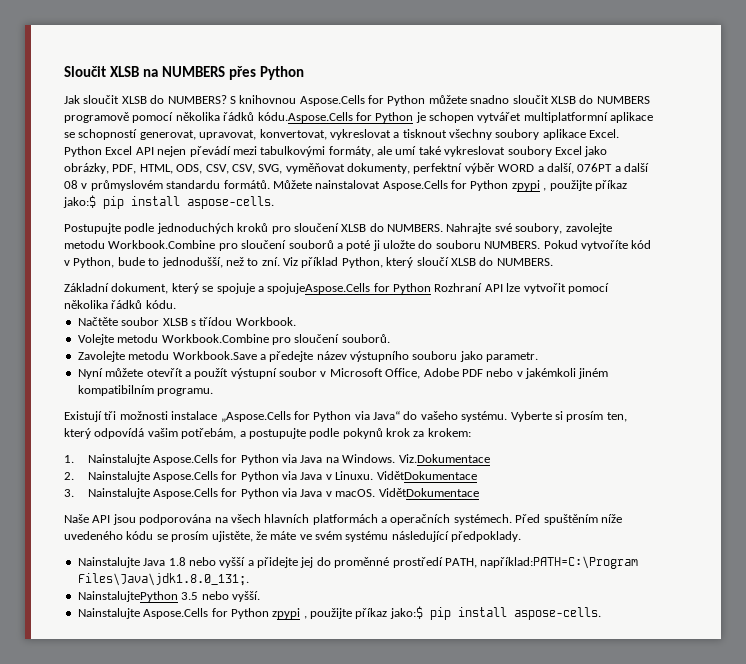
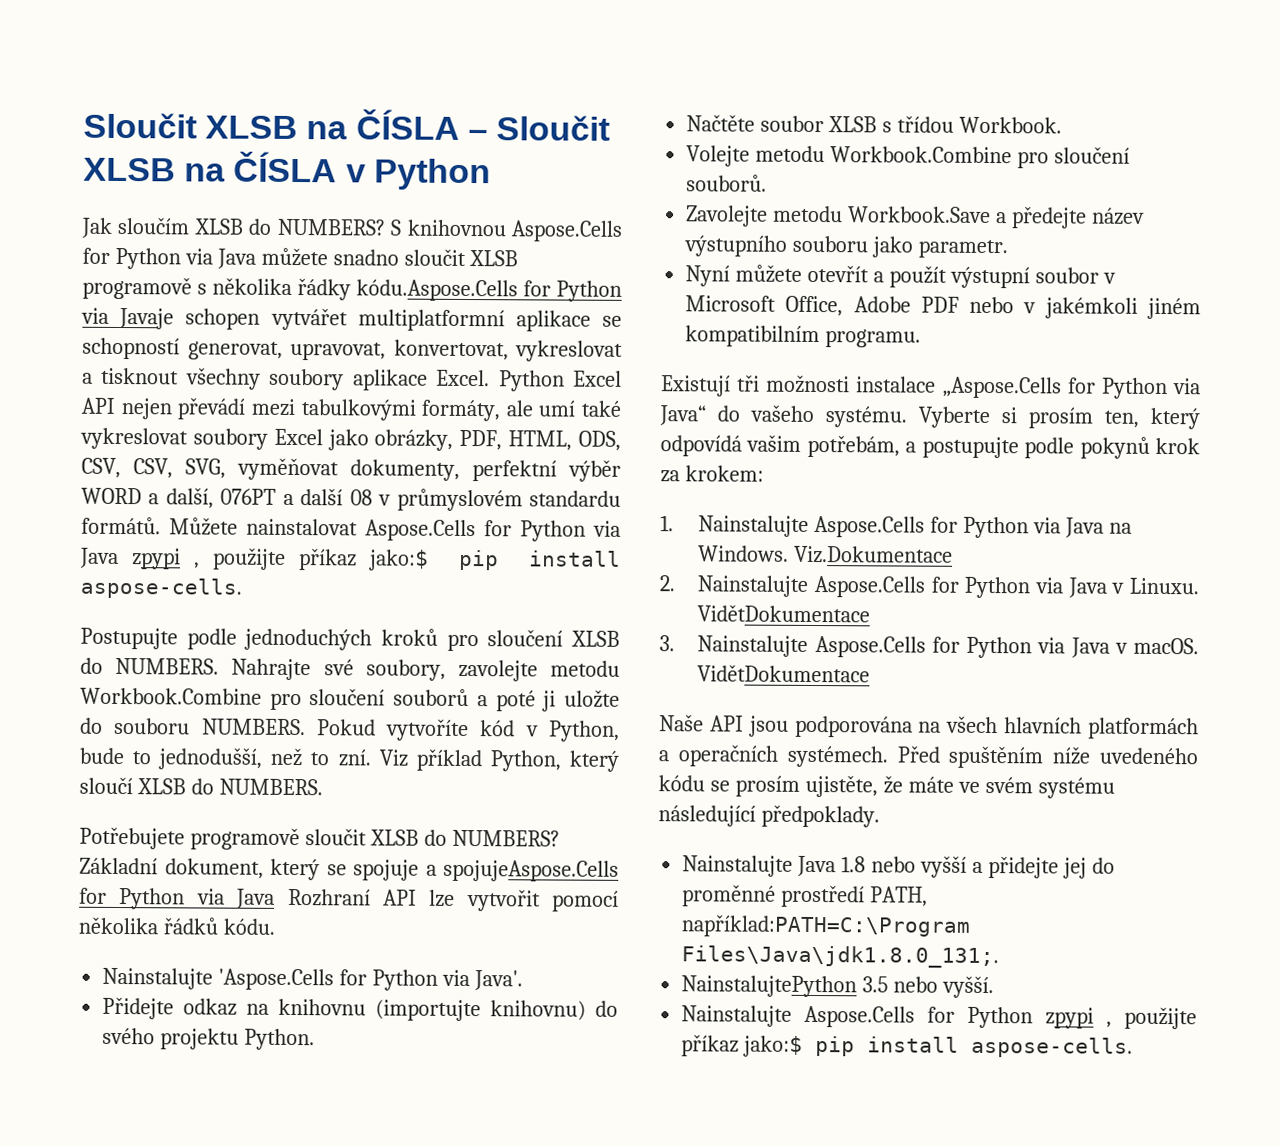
[64,66,257,80] Sloučit XLSB na NUMBERS přes -> [83,109,610,141] [83,151,366,183] Sloučit XLSB na ČÍSLA – Sloučit XLSB na ČÍSLA v
[83,95,120,104] sloučit -> [117,216,191,235] sloučím
(426, 100) none -> [184,248,256,269] via Java
[579,95,650,104] [64,112,255,123] do NUMBERS programově pomocí několika řádků -> [82,276,351,301] programově s několika řádky
[415,112,426,123] je -> [81,307,175,330] via Javaje
(509, 185) none -> [593,520,621,537] [80,547,119,568] via Java
(553, 262) none -> [79,826,560,851] Potřebujete programově sloučit XLSB do NUMBERS?
(431, 288) none -> [196,888,276,909] via Java
(176, 304) none -> [102,967,523,991] [102,996,618,1022] [102,1027,316,1051] // Nainstalujte 'Aspose.Cells for Python via Java'. // Přidejte odkaz na knihovnu (importujte knihovnu) do svého projektu Python.

